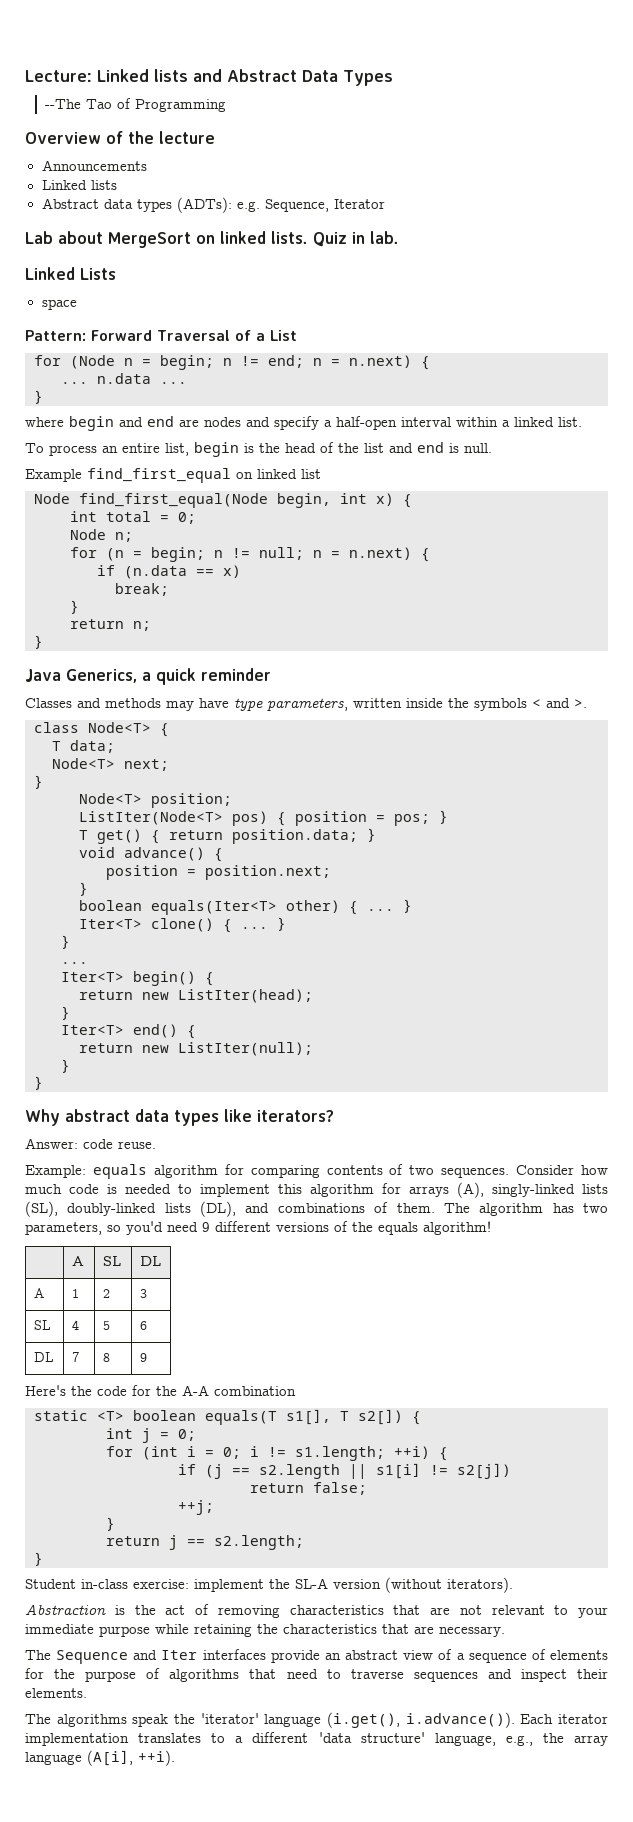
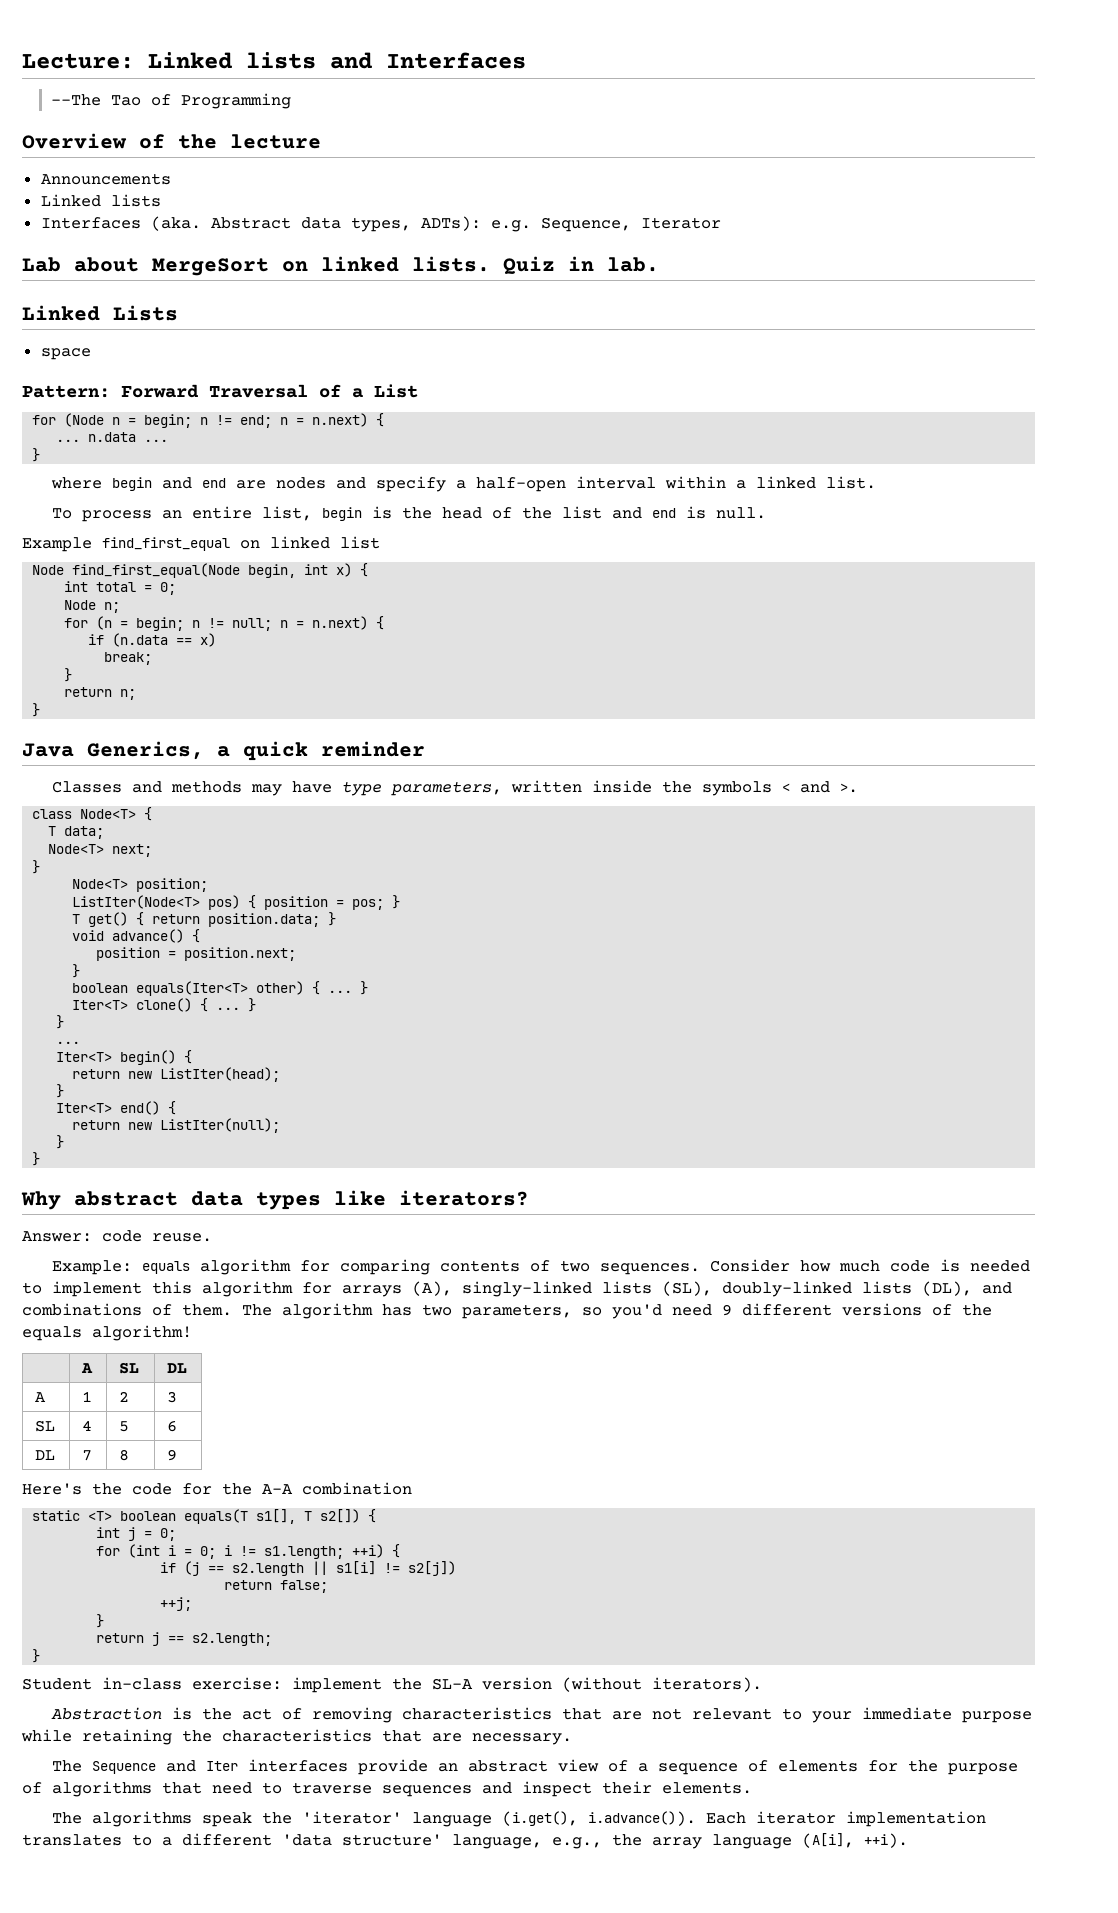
[227,69,393,86] Abstract Data Types -> [386,52,526,69] Interfaces
[41,197,232,213] Abstract data types (ADTs): -> [40,216,481,232] Interfaces (aka. Abstract data types, ADTs):

